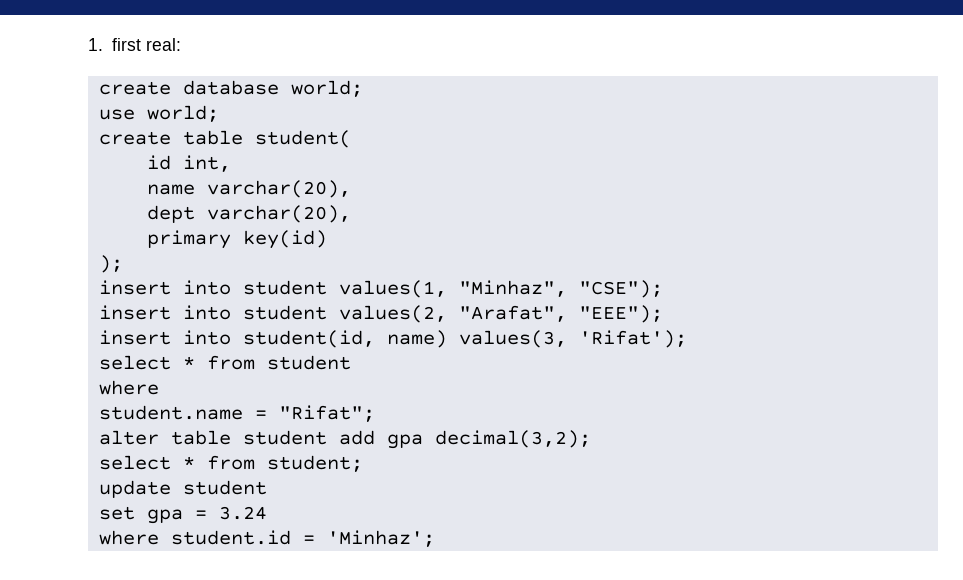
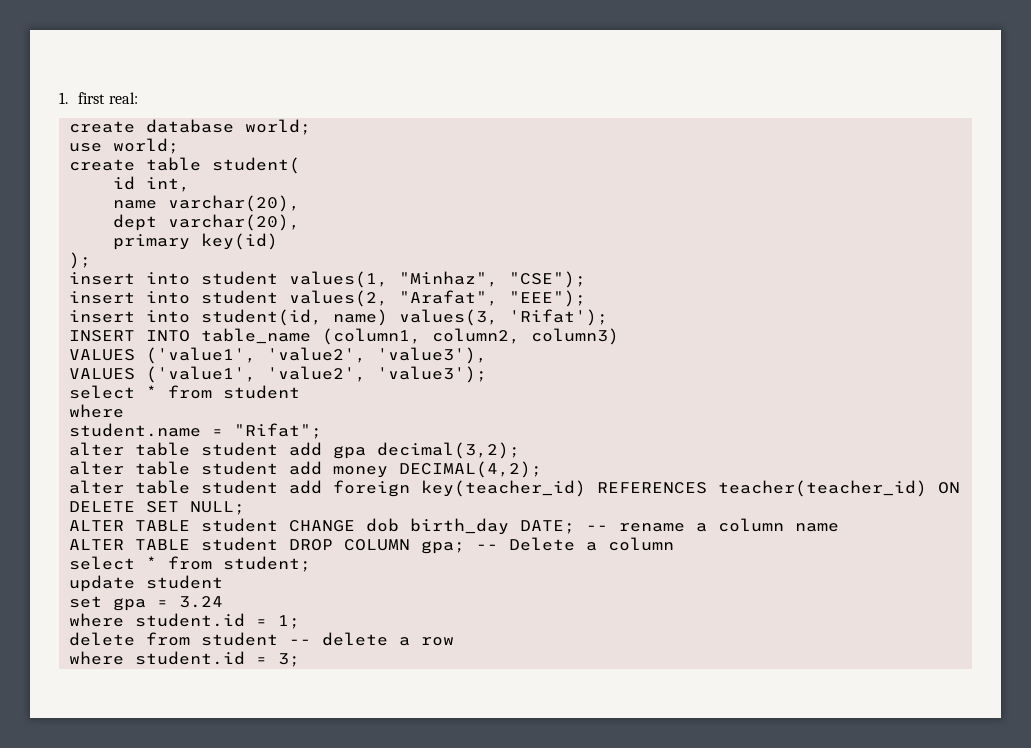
(687, 339) none -> [68,328,619,345] [68,347,487,364] [68,366,487,383] // INSERT INTO table_name (column1, column2, column3) // VALUES ('value1', 'value2', 'value3'), // VALUES ('value1', 'value2', 'value3');
(591, 439) none -> [68,461,542,478] [68,480,960,497] [68,501,245,515] [68,518,839,535] [68,537,674,554] // alter table student add money DECIMAL(4,2); // alter table student add foreign key(teacher_id) REFERENCES teacher(teacher_id) ON DELETE SET NULL; // ALTER TABLE student CHANGE dob birth_day DATE; -- rename a column name // ALTER TABLE student DROP COLUMN gpa; -- Delete a column
[326,530,435,547] 'Minhaz'; -> [277,615,300,629] [68,632,454,646] [68,651,300,667] 1; // delete from student -- delete a row // where student.id = 3;

